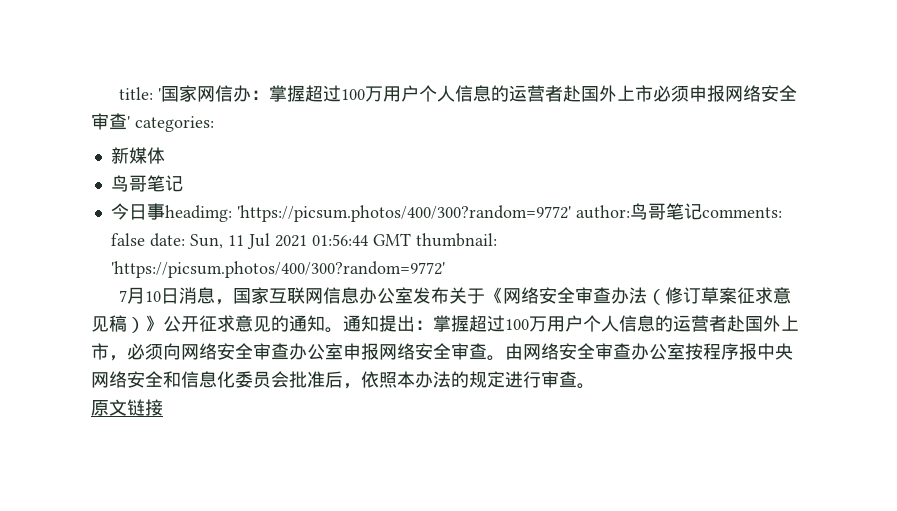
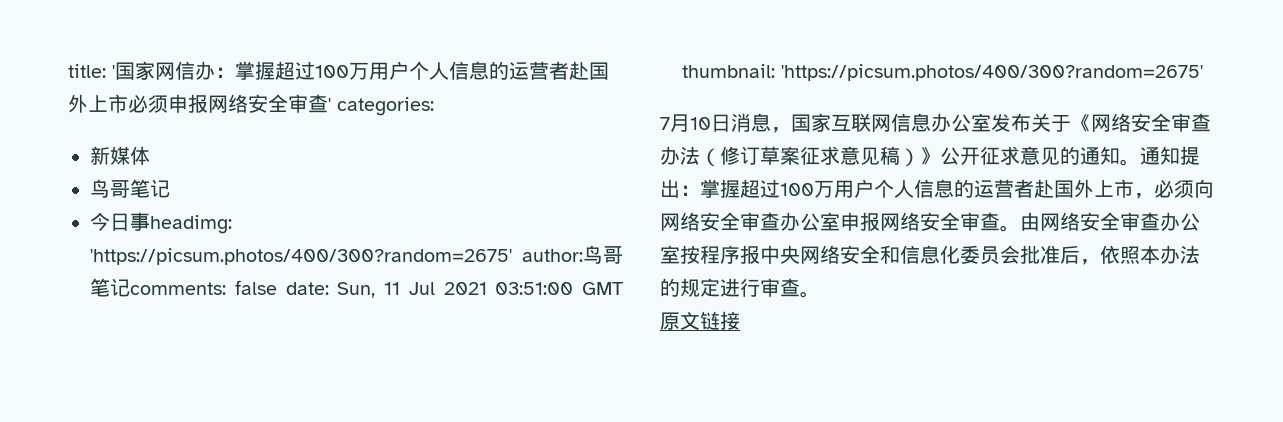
[236,205,571,222] 'https://picsum.photos/400/300?random=9772' -> [90,248,512,265] 'https://picsum.photos/400/300?random=2675'
[311,234,368,246] 01:56:44 -> [495,282,574,295] 03:51:00
[110,261,445,278] 'https://picsum.photos/400/300?random=9772' -> [781,64,1203,81] 'https://picsum.photos/400/300?random=2675'

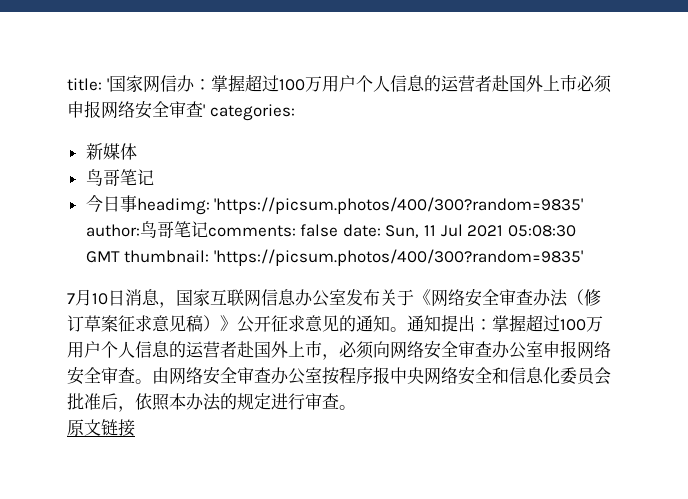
[90,248,512,265] 'https://picsum.photos/400/300?random=2675' -> [214,197,584,214] 'https://picsum.photos/400/300?random=9835'
[495,282,574,295] 03:51:00 -> [507,225,576,237] 05:08:30
[781,64,1203,81] 'https://picsum.photos/400/300?random=2675' -> [213,249,583,266] 'https://picsum.photos/400/300?random=9835'

